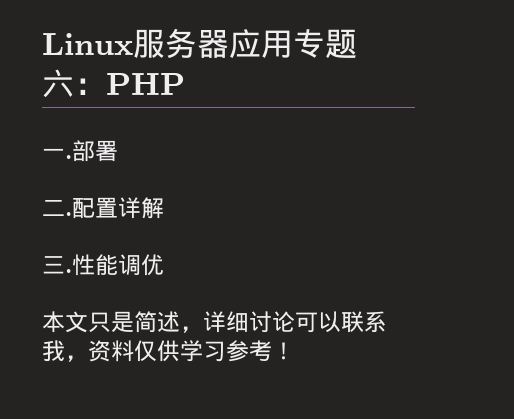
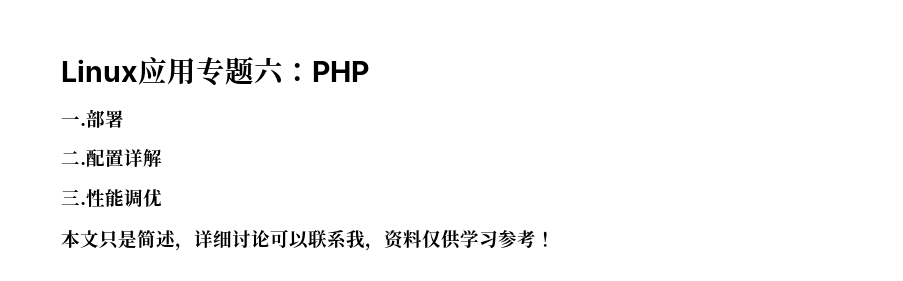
[133,28,229,58] 服务器 -> (138, 70) none

